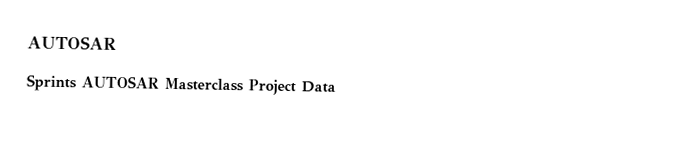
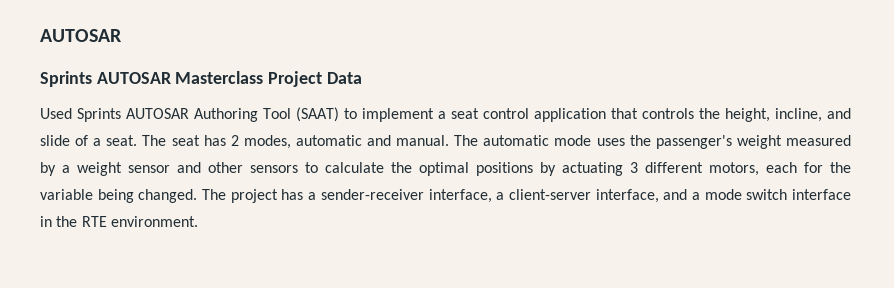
(336, 87) none -> [40,107,851,122] [40,135,852,149] [40,162,851,176] [40,189,851,203] [40,216,198,227] // Used Sprints AUTOSAR Authoring Tool (SAAT) to implement a seat control application that controls the height, incline, and slide of a seat. The seat has 2 modes, automatic and manual. The automatic mode uses the passenger's weight measured by a weight sensor and other sensors to calculate the optimal positions by actuating 3 different motors, each for the variable being changed. The project has a sender-receiver interface, a client-server interface, and a mode switch interface in the RTE environment.

